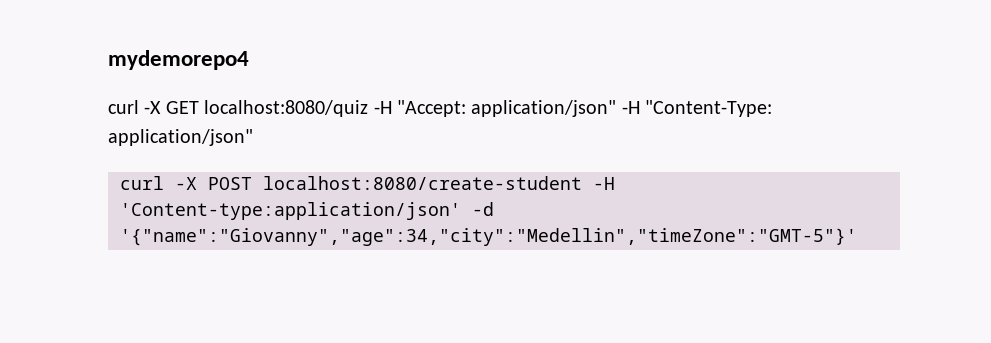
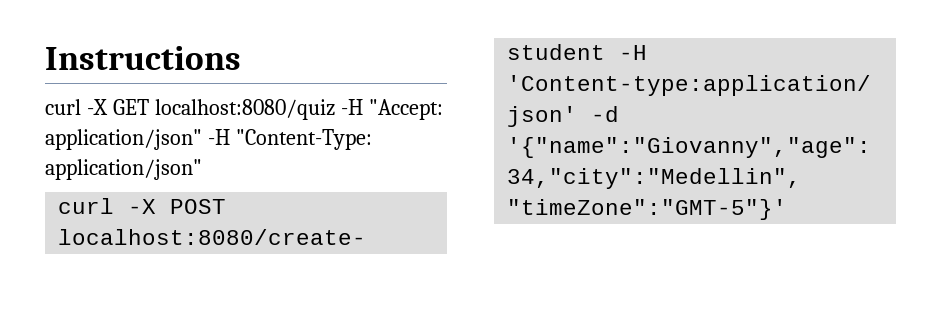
[108,50,249,70] mydemorepo4 -> [45,46,241,70] Instructions

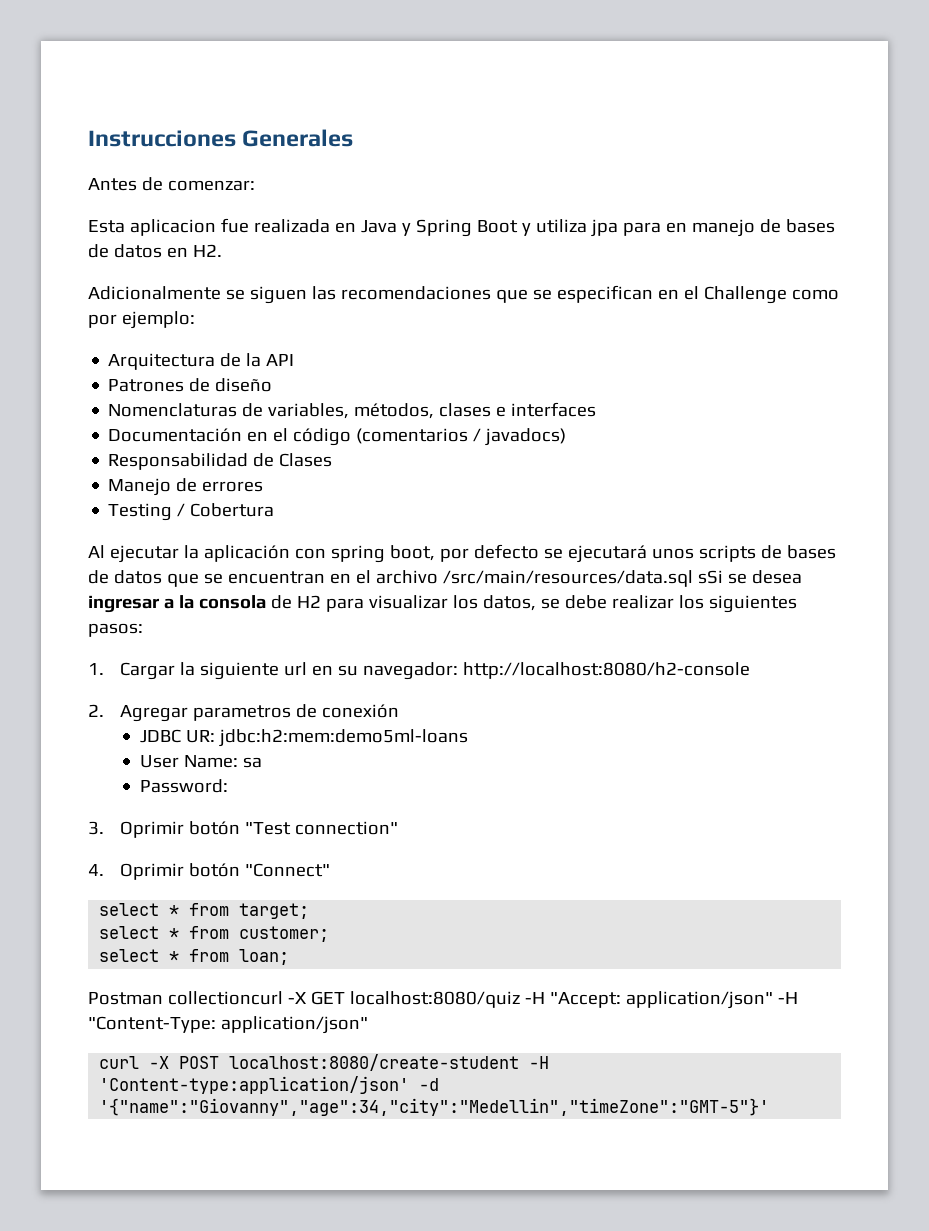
[45,46,241,70] [45,99,81,115] Instructions // curl -> [88,129,354,147] [88,177,255,191] [88,218,835,237] [88,244,222,258] [88,285,839,304] [88,311,195,329] [108,353,295,370] [108,378,273,392] [108,402,597,419] [108,428,567,446] [108,453,333,470] [108,478,264,496] [108,503,275,521] [88,544,836,563] [88,570,802,587] [88,595,797,613] [88,623,143,637] [88,662,750,680] [88,704,399,722] [139,729,468,747] [139,755,262,768] [139,779,228,793] [88,821,398,838] [88,863,330,880] [99,903,310,919] [99,926,330,942] [99,949,290,965] [88,991,283,1005] Instrucciones Generales // Antes de comenzar: // Esta aplicacion fue realizada en Java y Spring Boot y utiliza jpa para en manejo de bases de datos en H2. // Adicionalmente se siguen las recomendaciones que se especifican en el Challenge como por ejemplo: // Arquitectura de la API // Patrones de diseño // Nomenclaturas de variables, métodos, clases e interfaces // Documentación en el código (comentarios / javadocs) // Responsabilidad de Clases // Manejo de errores // Testing / Cobertura // Al ejecutar la aplicación con spring boot, por defecto se ejecutará unos scripts de bases de datos que se encuentran en el archivo /src/main/resources/data.sql sSi se desea ingresar a la consola de H2 para visualizar los datos, se debe realizar los siguientes pasos: // 1. Cargar la siguiente url en su navegador: http://localhost:8080/h2-console // 2. Agregar parametros de conexión // JDBC UR: jdbc:h2:mem:demo5ml-loans // User Name: sa // Password: // 3. Oprimir botón "Test connection" // 4. Oprimir botón "Connect" // select * from target; // select * from customer; // select * from loan; // Postman collectioncurl

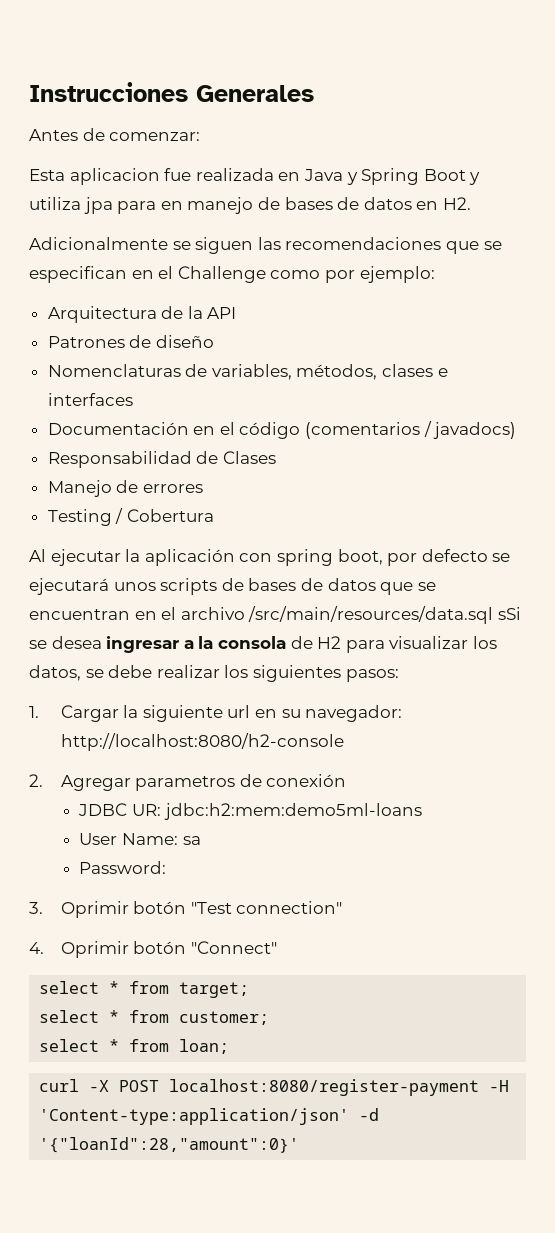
[88,991,798,1009] [88,1016,368,1034] // Postman collectioncurl -X GET localhost:8080/quiz -H "Accept: application/json" -H "Content-Type: application/json" -> (230, 1046) none
[229,1054,520,1071] localhost:8080/create-student -> [169,1079,480,1096] localhost:8080/register-payment
[99,1098,770,1116] '{"name":"Giovanny","age":34,"city":"Medellin","timeZone":"GMT-5"}' -> [39,1137,300,1153] '{"loanId":28,"amount":0}'

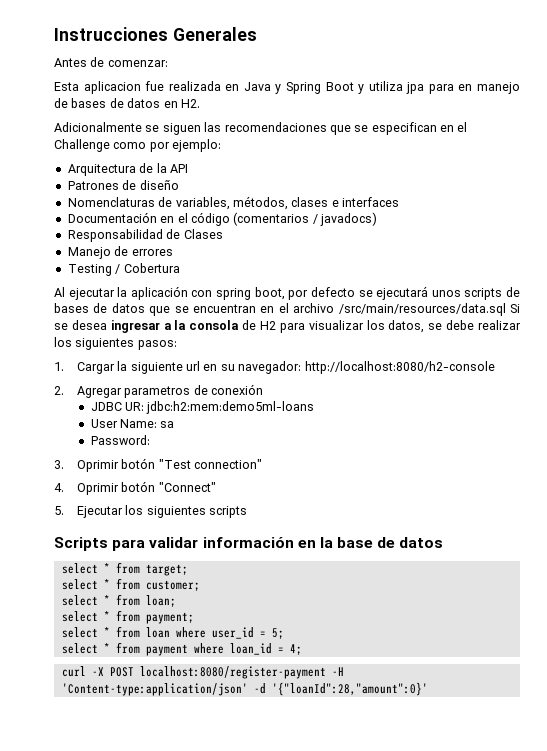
[497,607,521,620] sSi -> [510,304,520,313] Si
(277, 947) none -> [54,505,248,518] [54,537,444,551] // 5. Ejecutar los siguientes scripts // Scripts para validar información en la base de datos
(230, 1046) none -> [61,610,194,624] [61,626,284,639] [61,642,302,656] // select * from payment; // select * from loan where user_id = 5; // select * from payment where loan_id = 4;

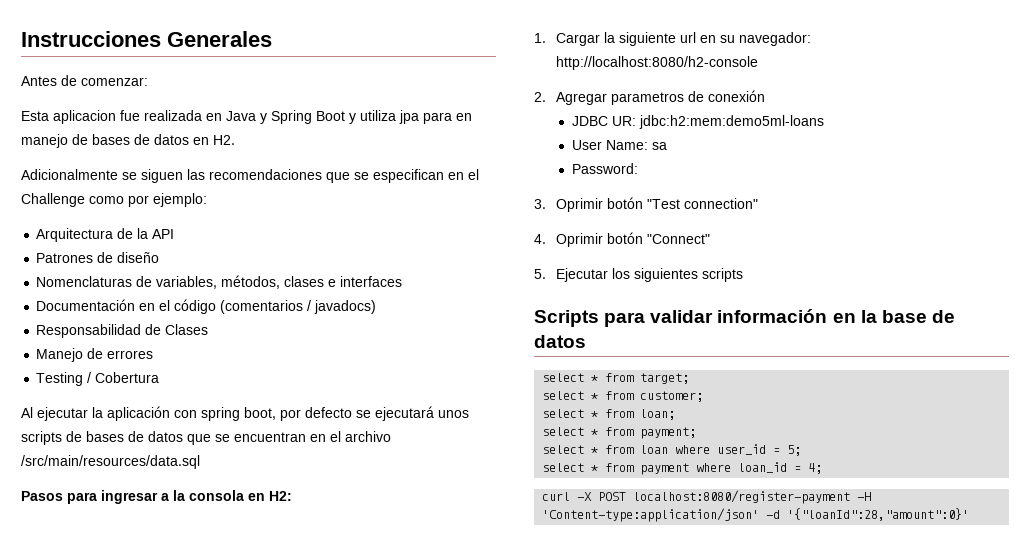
[510,304,520,313] [54,320,107,330] Si se desea -> [21,491,97,504] // Pasos para
[242,320,521,333] [54,337,177,350] de H2 para visualizar los datos, se debe realizar los siguientes pasos: -> [248,491,292,501] en H2:

